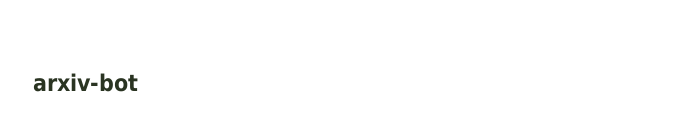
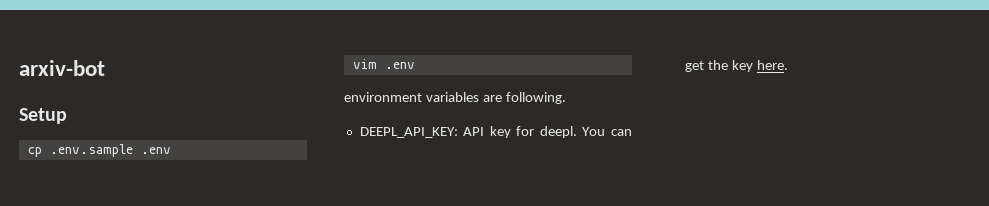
(138, 82) none -> [19,108,67,124] [27,144,171,157] [352,59,415,69] [344,92,566,104] [359,126,632,138] [684,60,788,72] // Setup // cp .env.sample .env // vim .env // environment variables are following. // DEEPL_API_KEY: API key for deepl. You can get the key here.

